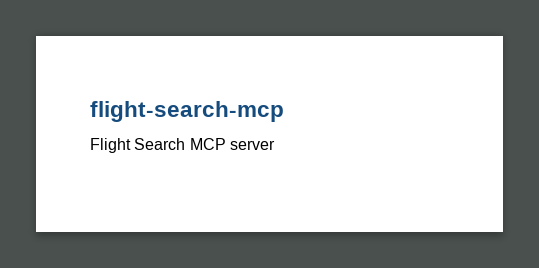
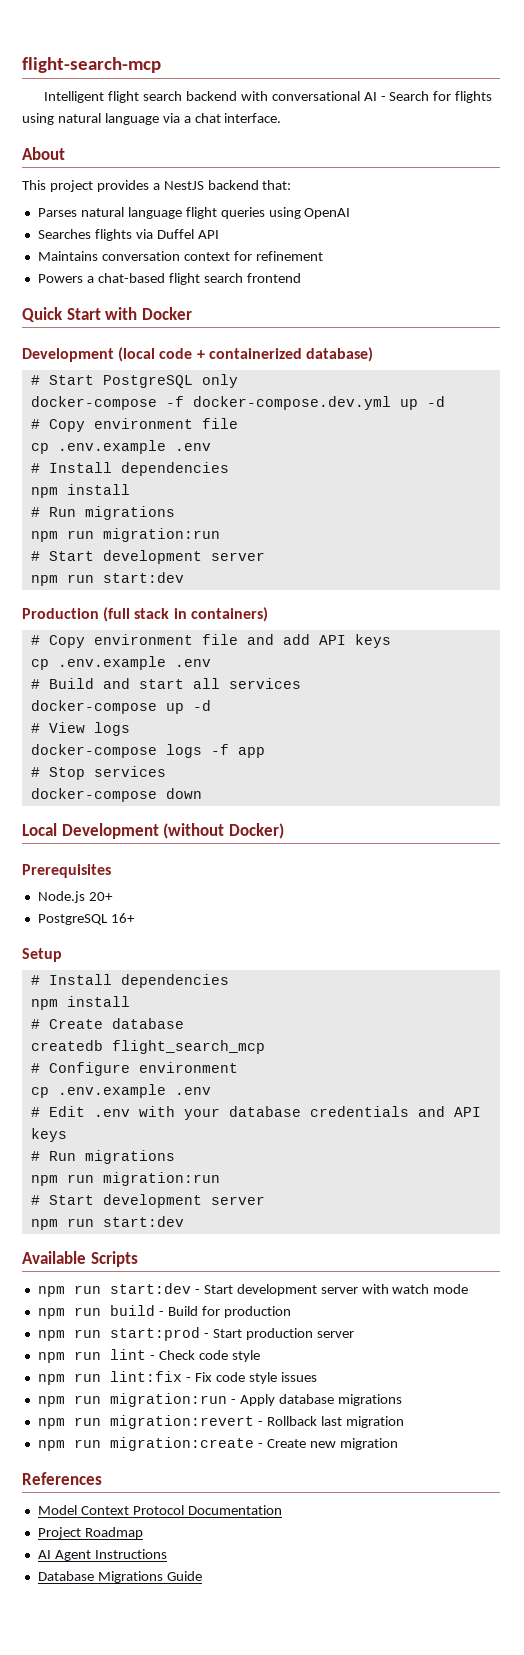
[90,138,275,153] Flight Search MCP server -> [44,91,493,103] [22,113,282,125] [22,147,65,160] [22,180,292,192] [37,207,351,219] [37,229,219,241] [37,251,323,261] [37,273,301,285] [22,307,192,322] [22,347,373,362] [30,374,238,388] [30,396,445,410] [30,418,238,432] [30,440,211,454] [30,462,229,476] [30,484,130,498] [30,506,175,520] [30,528,220,542] [30,550,265,564] [30,572,184,586] [22,607,268,622] [30,634,391,648] [30,656,211,670] [30,678,301,689] [30,700,211,714] [30,722,130,736] [30,744,265,758] [30,766,166,780] [30,788,202,802] [22,823,284,839] [22,864,111,878] [37,891,113,903] [37,913,135,925] [22,948,62,962] [30,974,229,988] [30,996,130,1010] [30,1018,184,1029] [30,1040,265,1054] [30,1062,238,1076] [30,1084,211,1098] [30,1106,481,1120] [30,1128,67,1142] [30,1150,175,1164] [30,1172,220,1186] [30,1194,265,1208] [30,1216,184,1230] [22,1251,138,1267] [37,1283,469,1297] [37,1305,291,1319] [37,1327,354,1341] [37,1349,260,1363] [37,1371,317,1385] [37,1393,402,1407] [37,1415,404,1429] [37,1437,398,1451] [22,1472,102,1485] [37,1505,282,1515] [37,1527,143,1539] [37,1549,167,1561] [37,1571,202,1583] Intelligent flight search backend with conversational AI - Search for flights using natural language via a chat interface. // About // This project provides a NestJS backend that: // Parses natural language flight queries using OpenAI // Searches flights via Duffel API // Maintains conversation context for refinement // Powers a chat-based flight search frontend // Quick Start with Docker // Development (local code + containerized database) // # Start PostgreSQL only // docker-compose -f docker-compose.dev.yml up -d // # Copy environment file // cp .env.example .env // # Install dependencies // npm install // # Run migrations // npm run migration:run // # Start development server // npm run start:dev // Production (full stack in containers) // # Copy environment file and add API keys // cp .env.example .env // # Build and start all services // docker-compose up -d // # View logs // docker-compose logs -f app // # Stop services // docker-compose down // Local Development (without Docker) // Prerequisites // Node.js 20+ // PostgreSQL 16+ // Setup // # Install dependencies // npm install // # Create database // createdb flight_search_mcp // # Configure environment // cp .env.example .env // # Edit .env with your database credentials and API keys // # Run migrations // npm run migration:run // # Start development server // npm run start:dev // Available Scripts // npm run start:dev - Start development server with watch mode // npm run build - Build for production // npm run start:prod - Start production server // npm run lint - Check code style // npm run lint:fix - Fix code style issues // npm run migration:run - Apply database migrations // npm run migration:revert - Rollback last migration // npm run migration:create - Create new migration // References // Model Context Protocol Documentation // Project Roadmap // AI Agent Instructions // Database Migrations Guide

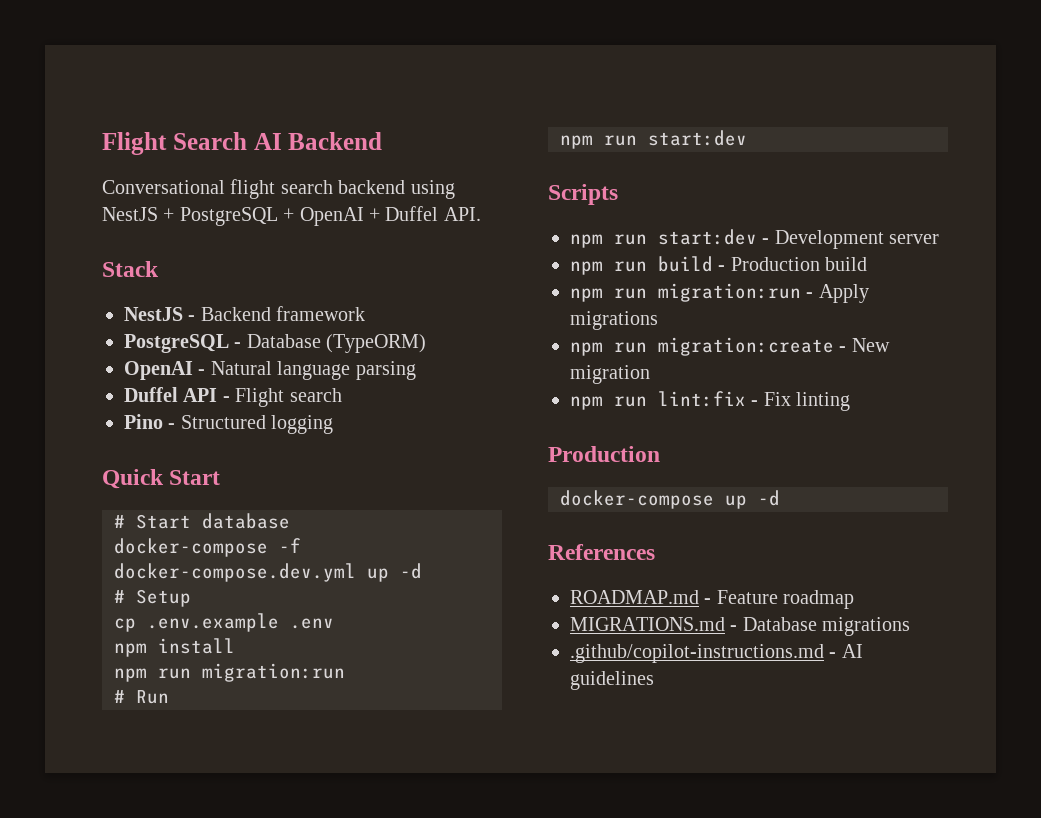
[22,57,161,73] [44,91,493,103] [22,113,282,125] [22,147,65,160] [22,180,292,192] [37,207,351,219] [37,229,219,241] [37,251,323,261] [37,273,301,285] [22,307,192,322] [22,347,373,362] [30,374,238,388] flight-search-mcp // Intelligent flight search backend with conversational AI - Search for flights using natural language via a chat interface. // About // This project provides a NestJS backend that: // Parses natural language flight queries using OpenAI // Searches flights via Duffel API // Maintains conversation context for refinement // Powers a chat-based flight search frontend // Quick Start with Docker // Development (local code + containerized database) // # Start PostgreSQL only -> [102,132,383,155] [102,179,455,199] [102,206,481,226] [102,261,159,277] [124,306,366,321] [124,334,427,353] [124,361,416,380] [124,387,342,407] [124,414,334,434] [102,469,221,489] [114,513,290,529] Flight Search AI Backend // Conversational flight search backend using NestJS + PostgreSQL + OpenAI + Duffel API. // Stack // NestJS - Backend framework // PostgreSQL - Database (TypeORM) // OpenAI - Natural language parsing // Duffel API - Flight search // Pino - Structured logging // Quick Start // # Start database
[48,418,238,432] [30,440,211,454] [30,462,229,476] [30,484,130,498] [30,506,175,520] [30,528,220,542] [30,550,265,564] [30,572,184,586] [22,607,268,622] [30,634,391,648] [30,656,211,670] [30,678,301,689] [30,700,211,714] [30,722,130,736] [30,744,265,758] [30,766,166,780] [30,788,202,802] [22,823,284,839] [22,864,111,878] [37,891,113,903] [37,913,135,925] [22,948,62,962] [30,974,229,988] [30,996,130,1010] [30,1018,184,1029] [30,1040,265,1054] [30,1062,238,1076] [30,1084,211,1098] [30,1106,481,1120] [30,1128,67,1142] [30,1150,175,1164] [30,1172,220,1186] [30,1194,265,1208] [30,1216,184,1230] [22,1251,86,1264] Copy environment file // cp .env.example .env // # Install dependencies // npm install // # Run migrations // npm run migration:run // # Start development server // npm run start:dev // Production (full stack in containers) // # Copy environment file and add API keys // cp .env.example .env // # Build and start all services // docker-compose up -d // # View logs // docker-compose logs -f app // # Stop services // docker-compose down // Local Development (without Docker) // Prerequisites // Node.js 20+ // PostgreSQL 16+ // Setup // # Install dependencies // npm install // # Create database // createdb flight_search_mcp // # Configure environment // cp .env.example .env // # Edit .env with your database credentials and API keys // # Run migrations // npm run migration:run // # Start development server // npm run start:dev // Available -> [136,589,191,607] [114,613,334,632] [114,638,235,657] [114,663,345,682] [114,690,169,704] [560,130,747,149] Setup // cp .env.example .env // npm install // npm run migration:run // # Run // npm run start:dev //
[203,1284,469,1296] Start development server with watch mode -> [774,230,940,249] Development server
[167,1306,291,1318] [37,1327,354,1341] [37,1349,260,1363] Build for production // npm run start:prod - Start production server // npm run lint - Check code style -> [730,257,868,271] [570,283,869,303] [570,311,658,330] [570,337,890,356] [570,365,650,384] Production build // npm run migration:run - Apply migrations // npm run migration:create - New migration
[215,1372,317,1384] [37,1393,402,1407] [37,1415,404,1429] [37,1437,398,1451] [22,1472,102,1485] [37,1505,282,1515] [37,1527,143,1539] [37,1549,167,1561] [37,1571,202,1583] code style issues // npm run migration:run - Apply database migrations // npm run migration:revert - Rollback last migration // npm run migration:create - Create new migration // References // Model Context Protocol Documentation // Project Roadmap // AI Agent Instructions // Database Migrations Guide -> [796,392,851,411] [548,446,660,462] [560,490,780,509] [548,544,655,560] [570,590,855,609] [570,617,911,636] [570,644,863,663] [570,671,654,690] linting // Production // docker-compose up -d // References // ROADMAP.md - Feature roadmap // MIGRATIONS.md - Database migrations // .github/copilot-instructions.md - AI guidelines

